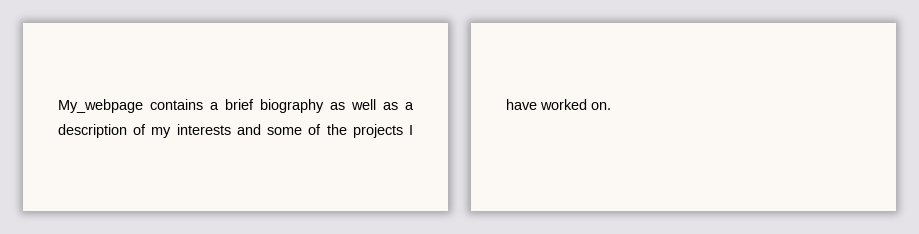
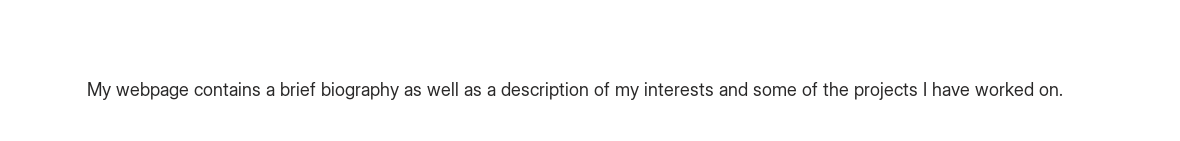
[58,99,143,113] My_webpage -> [87,82,190,100] My webpage

